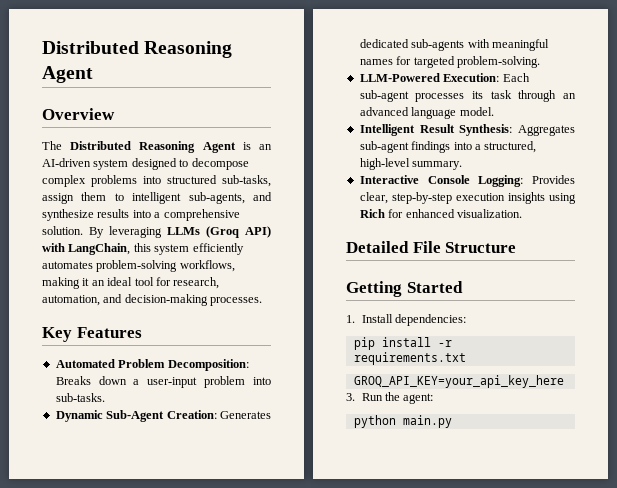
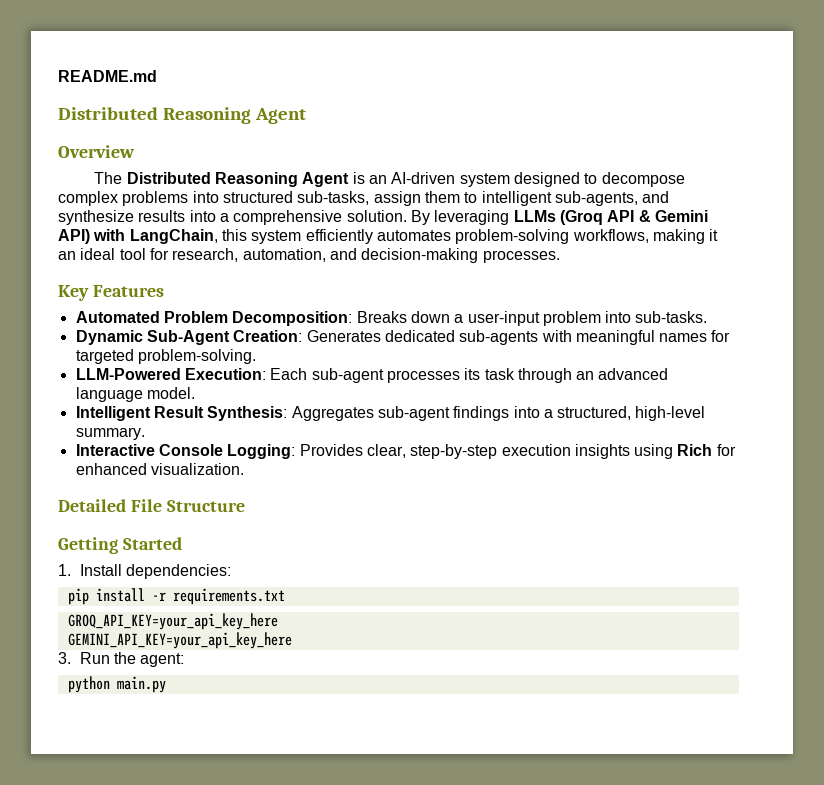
(42, 47) none -> [58,70,157,82] README.md //
(239, 232) none -> [607,210,708,222] API & Gemini
(564, 381) none -> [67,632,292,649] // GEMINI_API_KEY=your_api_key_here

